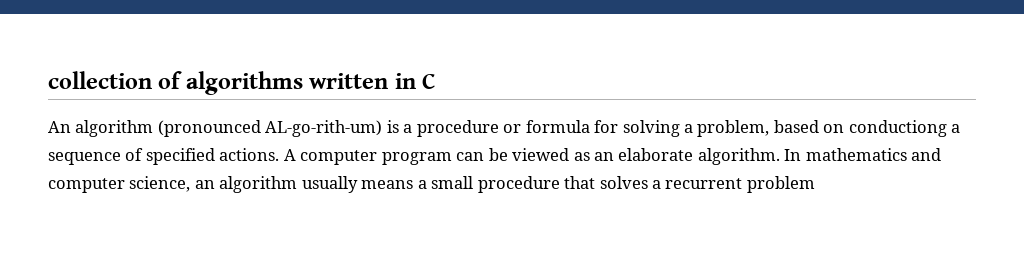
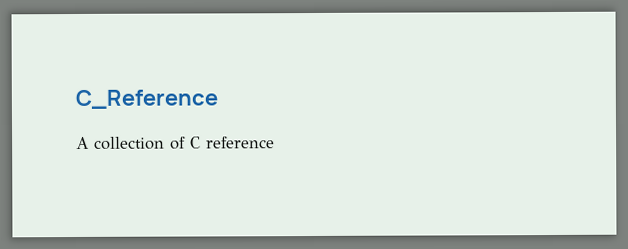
[48,71,437,95] [48,120,961,137] [48,148,942,165] [48,176,815,193] collection of algorithms written in C // An algorithm (pronounced AL-go-rith-um) is a procedure or formula for solving a problem, based on conductiong a sequence of specified actions. A computer program can be viewed as an elaborate algorithm. In mathematics and computer science, an algorithm usually means a small procedure that solves a recurrent problem -> [75,89,218,109] [76,136,275,150] C_Reference // A collection of C reference

